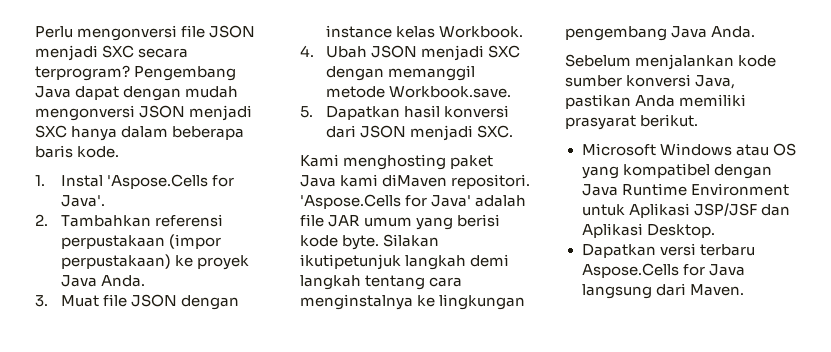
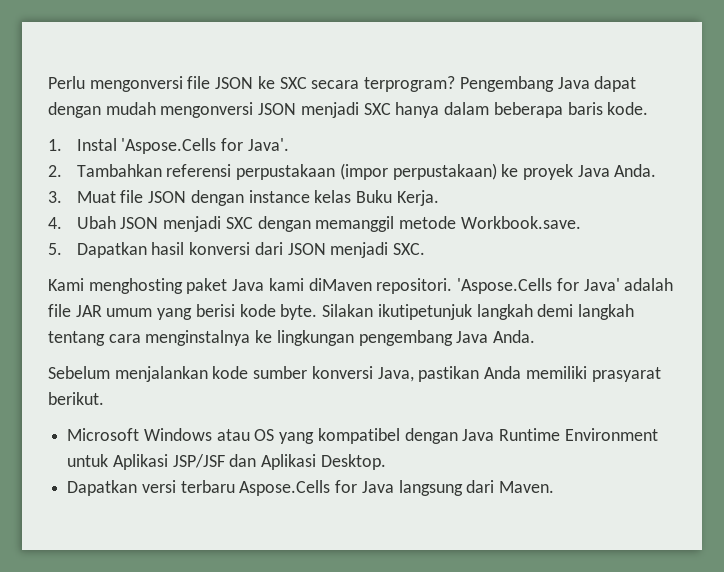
[35,45,98,61] menjadi -> [257,76,275,89] ke
[439,26,524,38] Workbook. -> [355,190,439,206] Buku Kerja.

